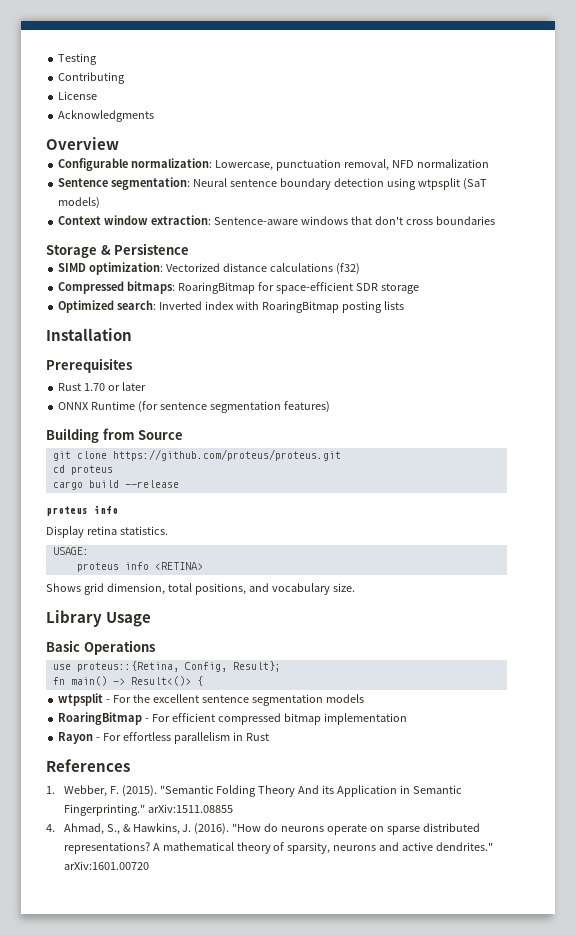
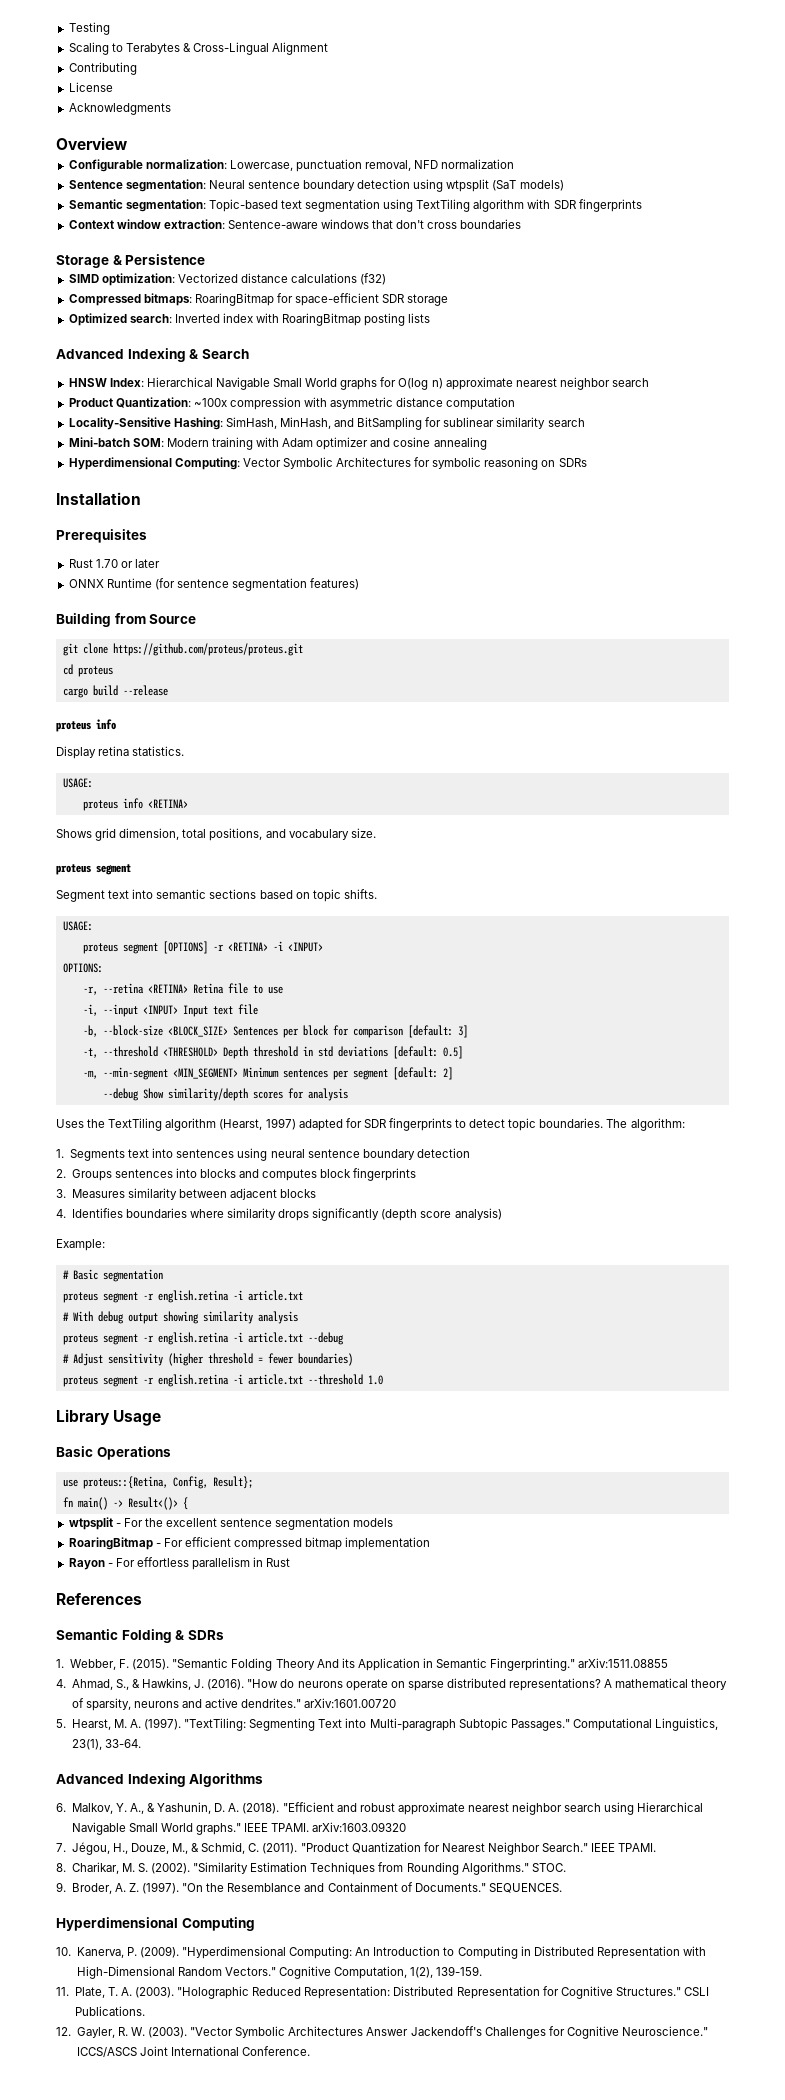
(98, 59) none -> [68,42,329,55] // Scaling to Terabytes & Cross-Lingual Alignment
(101, 203) none -> [68,199,642,212] // Semantic segmentation: Topic-based text segmentation using TextTiling algorithm with SDR fingerprints
(404, 305) none -> [56,348,249,362] [68,377,650,390] [68,397,516,410] [68,417,585,430] [68,437,487,450] [68,457,587,470] // Advanced Indexing & Search // HNSW Index: Hierarchical Navigable Small World graphs for O(log n) approximate nearest neighbor search // Product Quantization: ~100x compression with asymmetric distance computation // Locality-Sensitive Hashing: SimHash, MinHash, and BitSampling for sublinear similarity search // Mini-batch SOM: Modern training with Adam optimizer and cosine annealing // Hyperdimensional Computing: Vector Symbolic Architectures for symbolic reasoning on SDRs
(355, 587) none -> [56,864,131,875] [56,889,377,902] [62,921,93,931] [82,941,323,954] [62,963,103,973] [82,983,283,995] [82,1004,258,1017] [82,1025,468,1038] [82,1046,463,1059] [82,1067,453,1080] [102,1088,348,1101] [56,1118,685,1131] [56,1148,470,1161] [56,1168,417,1181] [56,1188,317,1200] [56,1208,502,1221] [56,1239,105,1251] [62,1269,163,1282] [62,1290,303,1303] [62,1311,298,1324] [62,1332,344,1345] [62,1353,353,1366] [62,1374,383,1387] // proteus segment // Segment text into semantic sections based on topic shifts. // USAGE: // proteus segment [OPTIONS] -r <RETINA> -i <INPUT> // OPTIONS: // -r, --retina <RETINA> Retina file to use // -i, --input <INPUT> Input text file // -b, --block-size <BLOCK_SIZE> Sentences per block for comparison [default: 3] // -t, --threshold <THRESHOLD> Depth threshold in std deviations [default: 0.5] // -m, --min-segment <MIN_SEGMENT> Minimum sentences per segment [default: 2] // --debug Show similarity/depth scores for analysis // Uses the TextTiling algorithm (Hearst, 1997) adapted for SDR fingerprints to detect topic boundaries. The algorithm: // 1. Segments text into sentences using neural sentence boundary detection // 2. Groups sentences into blocks and computes block fingerprints // 3. Measures similarity between adjacent blocks // 4. Identifies boundaries where similarity drops significantly (depth score analysis) // Example: // # Basic segmentation // proteus segment -r english.retina -i article.txt // # With debug output showing similarity analysis // proteus segment -r english.retina -i article.txt --debug // # Adjust sensitivity (higher threshold = fewer boundaries) // proteus segment -r english.retina -i article.txt --threshold 1.0
(130, 765) none -> [56,1629,224,1643] // Semantic Folding & SDRs
(149, 865) none -> [56,1718,719,1731] [71,1739,141,1750] [56,1773,264,1787] [56,1802,704,1815] [71,1822,407,1835] [56,1842,657,1855] [56,1862,566,1875] [56,1882,562,1894] [56,1917,255,1931] [56,1946,707,1959] [76,1966,483,1979] [56,1986,710,1999] [74,2006,145,2016] [56,2026,709,2039] [76,2046,311,2058] // 5. Hearst, M. A. (1997). "TextTiling: Segmenting Text into Multi-paragraph Subtopic Passages." Computational Linguistics, 23(1), 33-64. // Advanced Indexing Algorithms // 6. Malkov, Y. A., & Yashunin, D. A. (2018). "Efficient and robust approximate nearest neighbor search using Hierarchical Navigable Small World graphs." IEEE TPAMI. arXiv:1603.09320 // 7. Jégou, H., Douze, M., & Schmid, C. (2011). "Product Quantization for Nearest Neighbor Search." IEEE TPAMI. // 8. Charikar, M. S. (2002). "Similarity Estimation Techniques from Rounding Algorithms." STOC. // 9. Broder, A. Z. (1997). "On the Resemblance and Containment of Documents." SEQUENCES. // Hyperdimensional Computing // 10. Kanerva, P. (2009). "Hyperdimensional Computing: An Introduction to Computing in Distributed Representation with High-Dimensional Random Vectors." Cognitive Computation, 1(2), 139-159. // 11. Plate, T. A. (2003). "Holographic Reduced Representation: Distributed Representation for Cognitive Structures." CSLI Publications. // 12. Gayler, R. W. (2003). "Vector Symbolic Architectures Answer Jackendoff's Challenges for Cognitive Neuroscience." ICCS/ASCS Joint International Conference.

